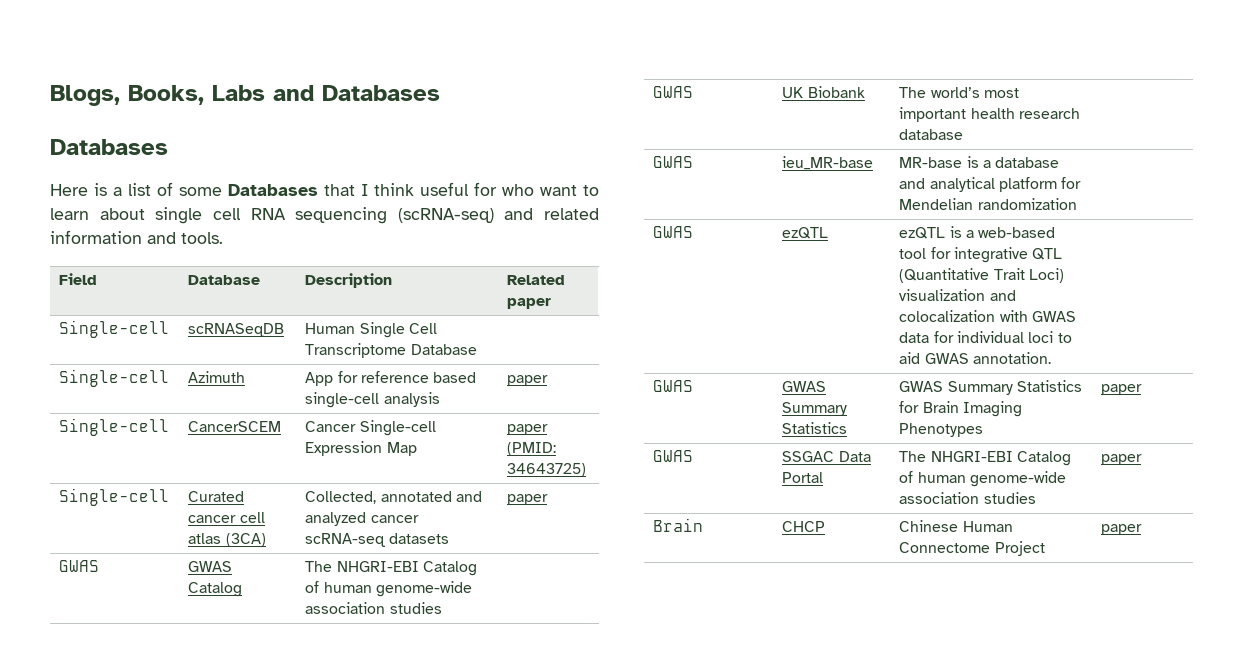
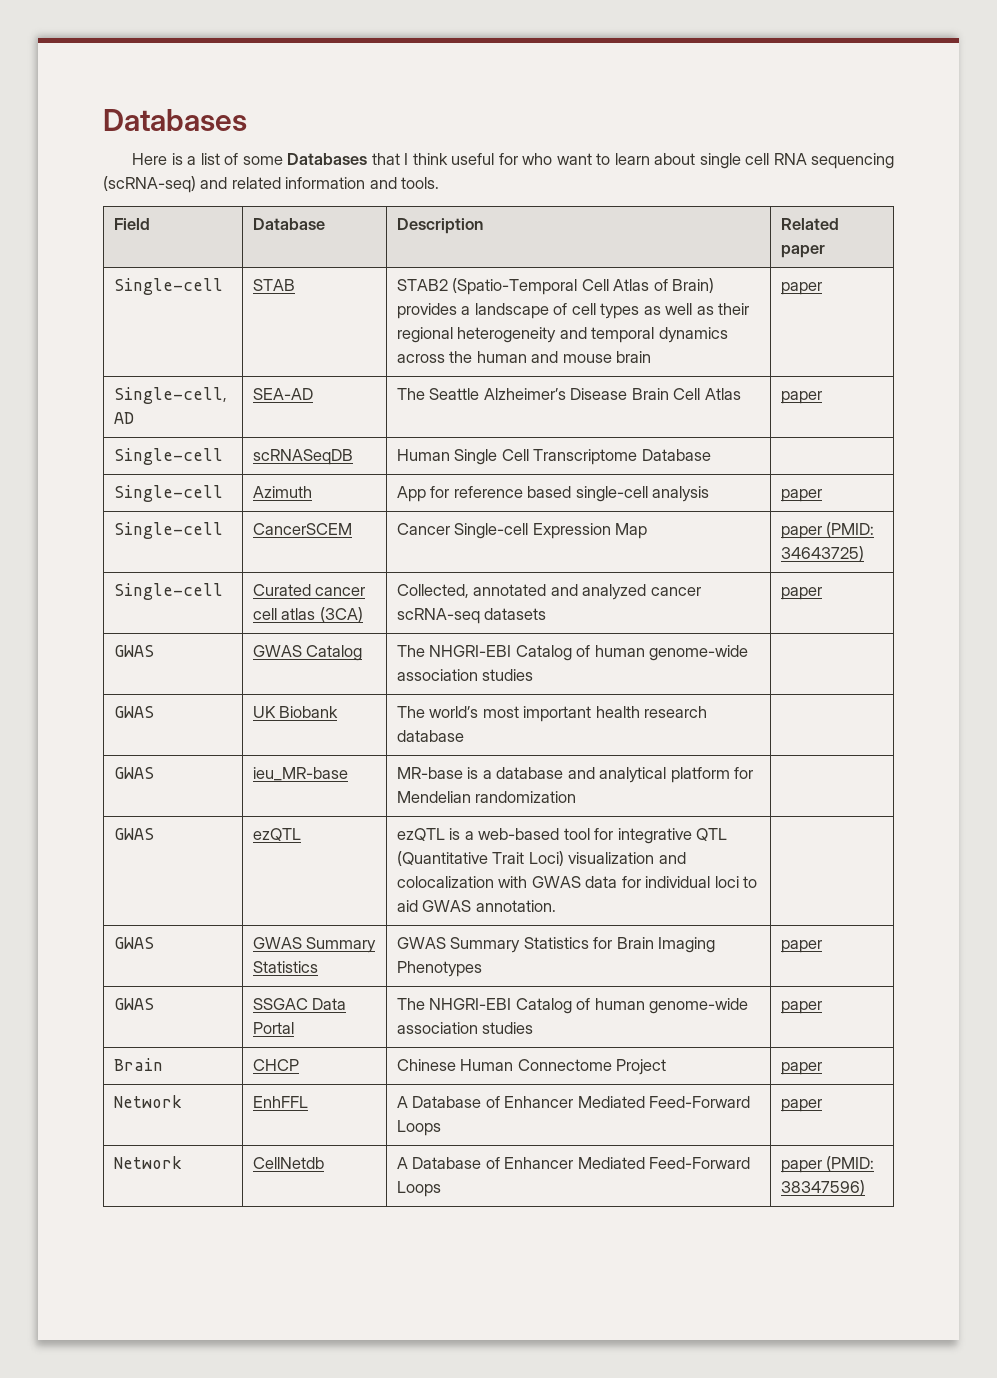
[50,85,440,106] Blogs, Books, Labs and Databases // -> (103, 120) none
(552, 303) none -> [113,278,223,295] [252,279,295,291] [396,278,715,295] [396,303,749,319] [396,327,728,343] [396,351,652,363] [780,282,822,295] [113,387,227,404] [113,412,134,424] [252,388,313,400] [396,388,741,400] [780,391,822,404] // Single-cell | STAB | STAB2 (Spatio-Temporal Cell Atlas of Brain) provides a landscape of cell types as well as their regional heterogeneity and temporal dynamics across the human and mouse brain | paper // Single-cell, AD | SEA-AD | The Seattle Alzheimer’s Disease Brain Cell Atlas | paper
(1143, 529) none -> [113,1095,182,1108] [252,1096,308,1108] [396,1096,751,1108] [396,1120,441,1136] [780,1099,822,1112] [113,1156,182,1169] [252,1157,324,1169] [396,1157,751,1169] [396,1181,441,1197] [780,1156,875,1173] [780,1180,865,1195] // Network | EnhFFL | A Database of Enhancer Mediated Feed-Forward Loops | paper // Network | CellNetdb | A Database of Enhancer Mediated Feed-Forward Loops | paper (PMID: 38347596)

